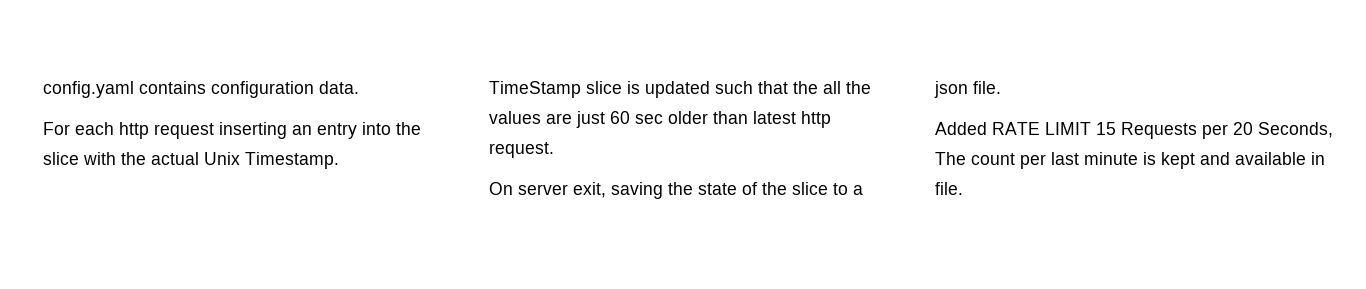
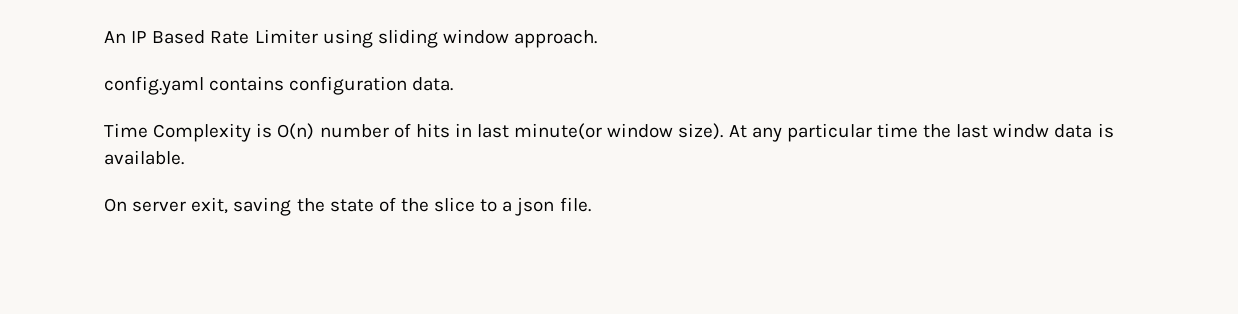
[43,81,359,98] [43,122,421,139] [43,152,339,169] [489,81,871,98] [489,111,831,128] [489,142,554,158] config.yaml contains configuration data. // For each http request inserting an entry into the slice with the actual Unix Timestamp. // TimeStamp slice is updated such that the all the values are just 60 sec older than latest http request. -> [104,29,598,48] [104,76,454,95] [104,123,1114,142] [104,150,184,165] An IP Based Rate Limiter using sliding window approach. // config.yaml contains configuration data. // Time Complexity is O(n) number of hits in last minute(or window size). At any particular time the last windw data is available.
[935,122,1333,139] [935,152,1325,169] [935,182,963,195] // Added RATE LIMIT 15 Requests per 20 Seconds, The count per last minute is kept and available in file. -> (591, 204) none

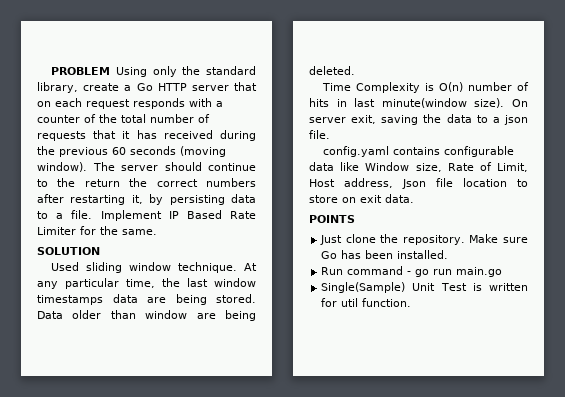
[104,29,598,48] [104,76,454,95] An IP Based Rate Limiter using sliding window approach. // config.yaml contains configuration data. -> [51,66,256,77] [37,82,257,93] [37,98,223,109] [37,114,210,123] [37,130,256,141] [37,146,226,157] [37,162,256,172] [37,178,256,187] [37,194,256,205] [37,210,256,221] [37,226,157,235] [37,247,100,255] [51,262,257,273] [37,278,256,289] [37,294,256,305] [37,310,256,321] [309,66,355,75] PROBLEM Using only the standard library, create a Go HTTP server that on each request responds with a counter of the total number of requests that it has received during the previous 60 seconds (moving window). The server should continue to the return the correct numbers after restarting it, by persisting data to a file. Implement IP Based Rate Limiter for the same. // SOLUTION // Used sliding window technique. At any particular time, the last window timestamps data are being stored. Data older than window are being deleted.
[514,123,1114,142] [104,150,184,165] minute(or window size). At any particular time the last windw data is available. // -> [381,98,505,108] minute(window size).
[329,197,476,212] state of the slice -> [446,114,472,123] data
(591, 204) none -> [323,146,515,157] [309,162,528,172] [309,178,528,189] [309,194,414,203] [309,215,355,223] [320,234,528,245] [321,250,449,259] [321,266,503,277] [321,282,528,293] [321,298,412,307] // config.yaml contains configurable data like Window size, Rate of Limit, Host address, Json file location to store on exit data. // POINTS // Just clone the repository. Make sure Go has been installed. // Run command - go run main.go // Single(Sample) Unit Test is written for util function.

